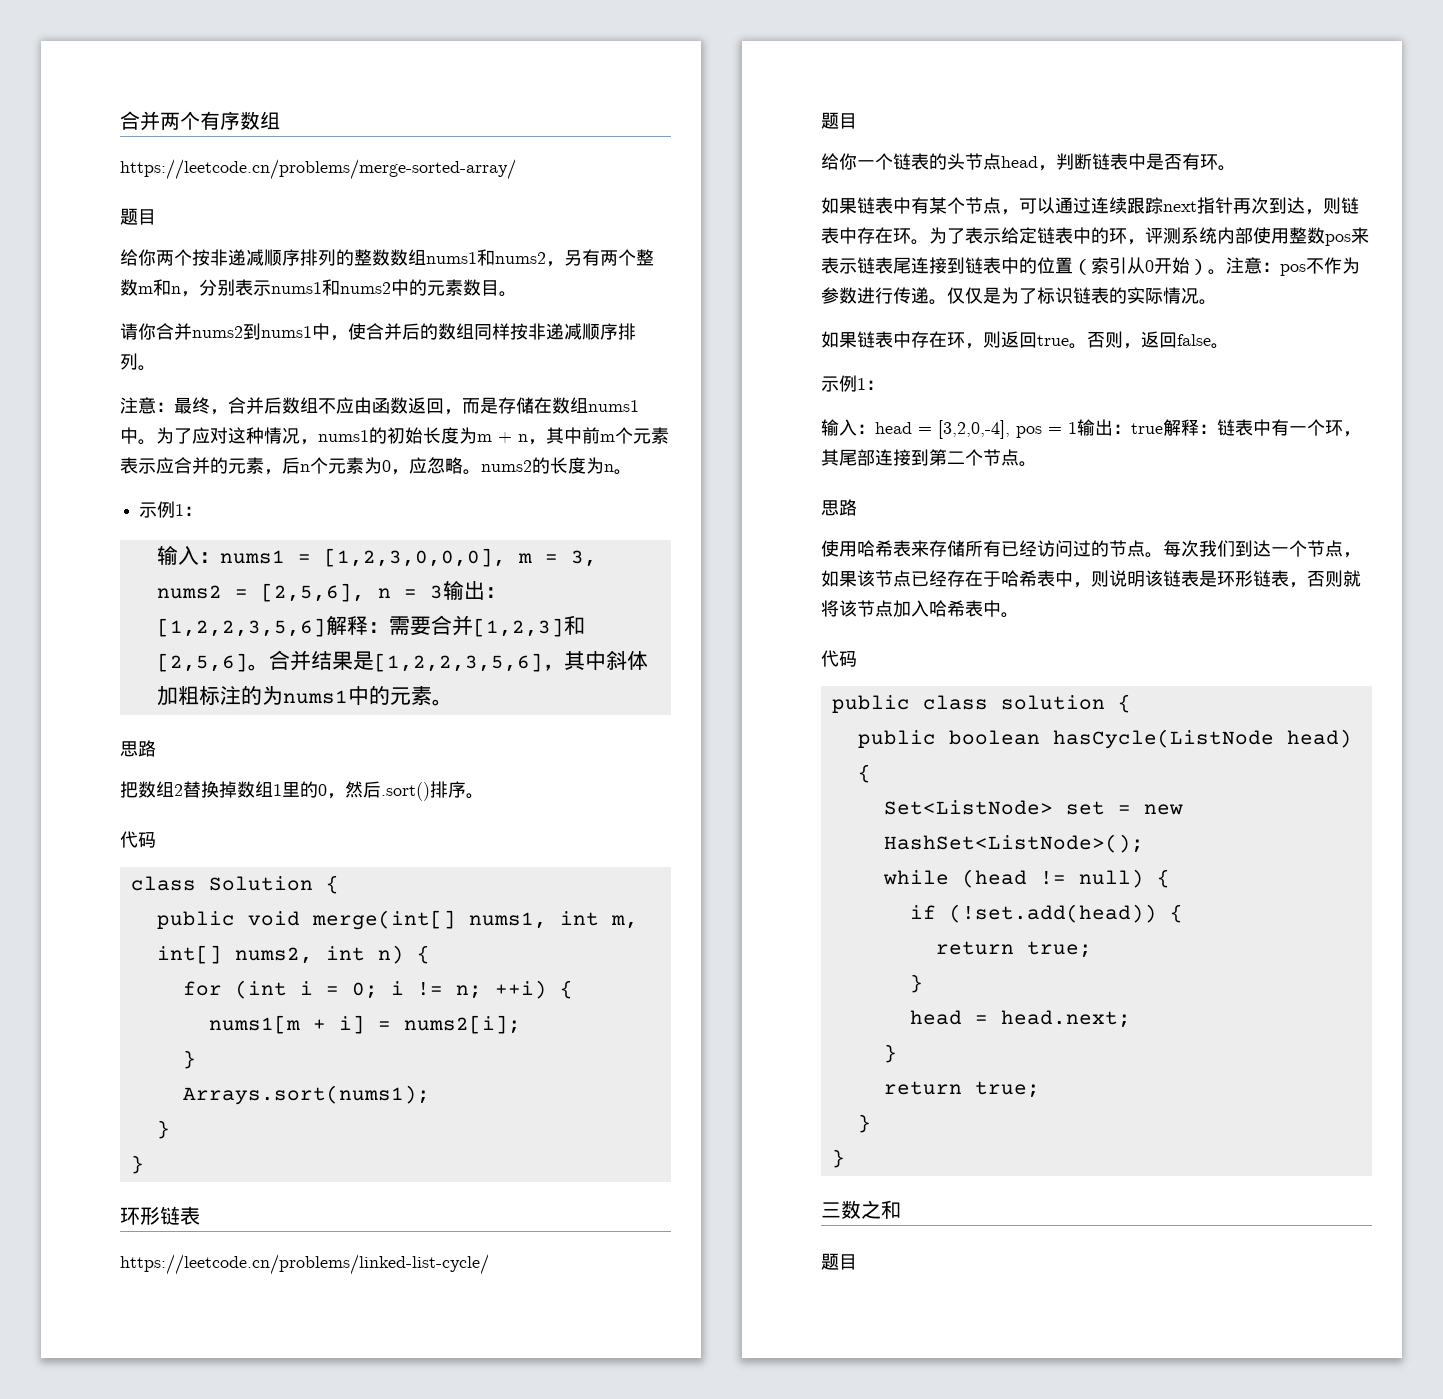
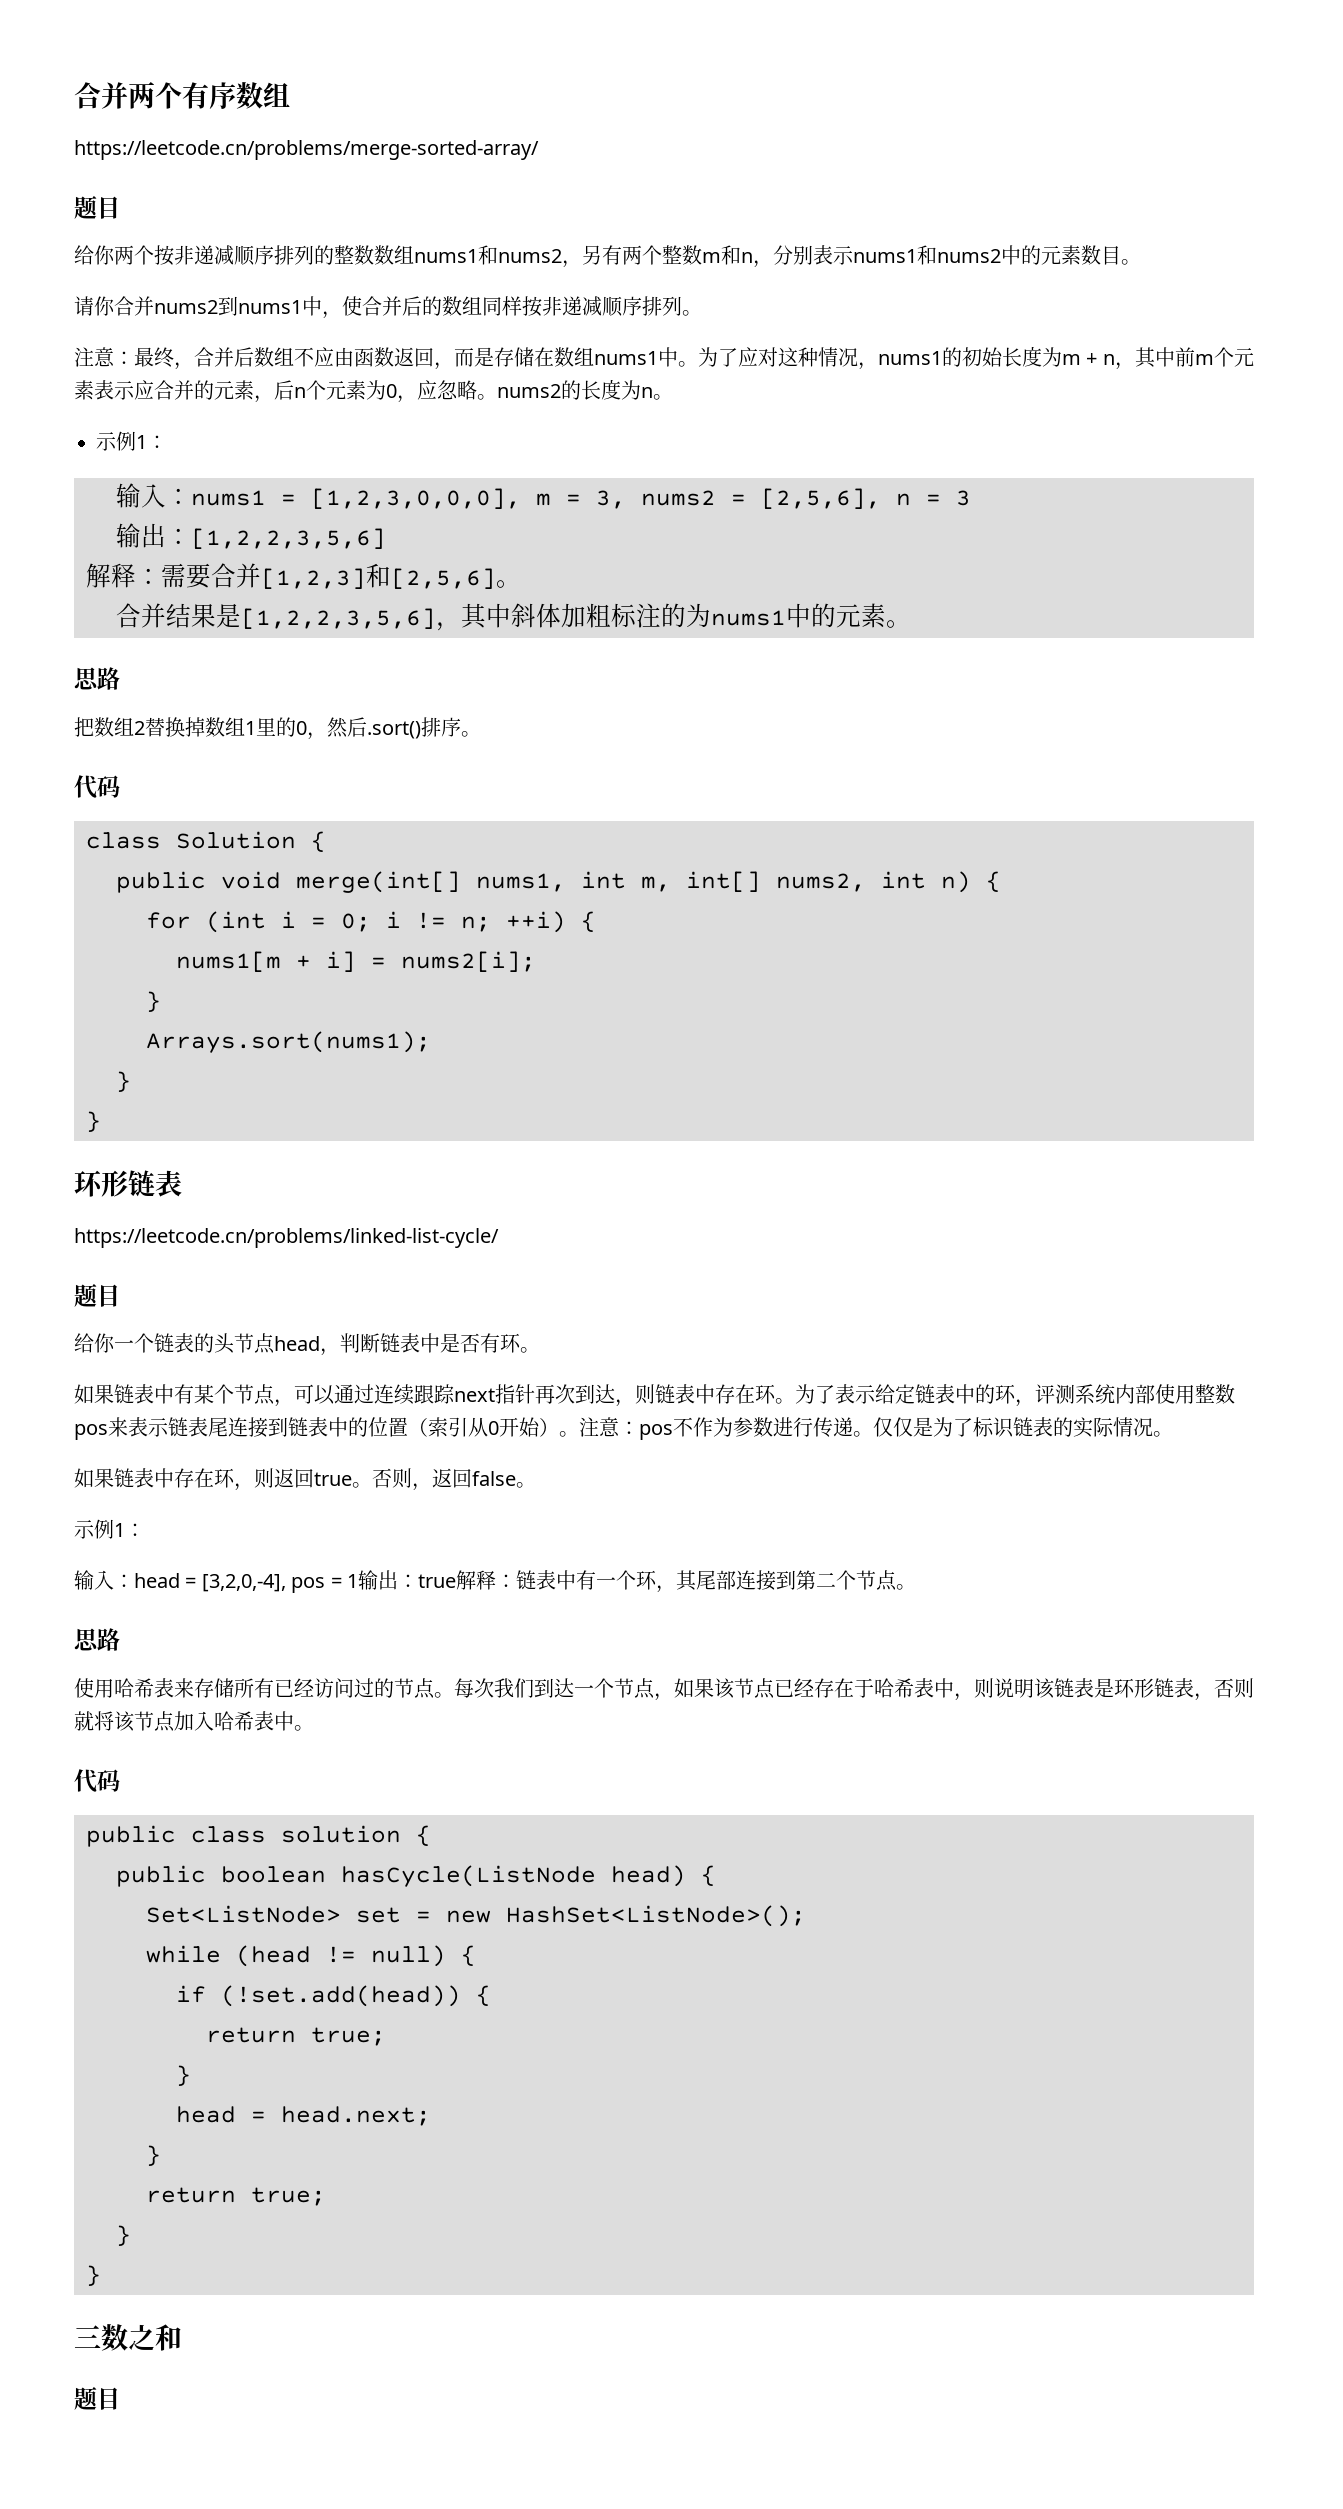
(443, 592) none -> (971, 498) //
(326, 627) none -> (386, 538) //
(269, 667) none -> (521, 584) //

